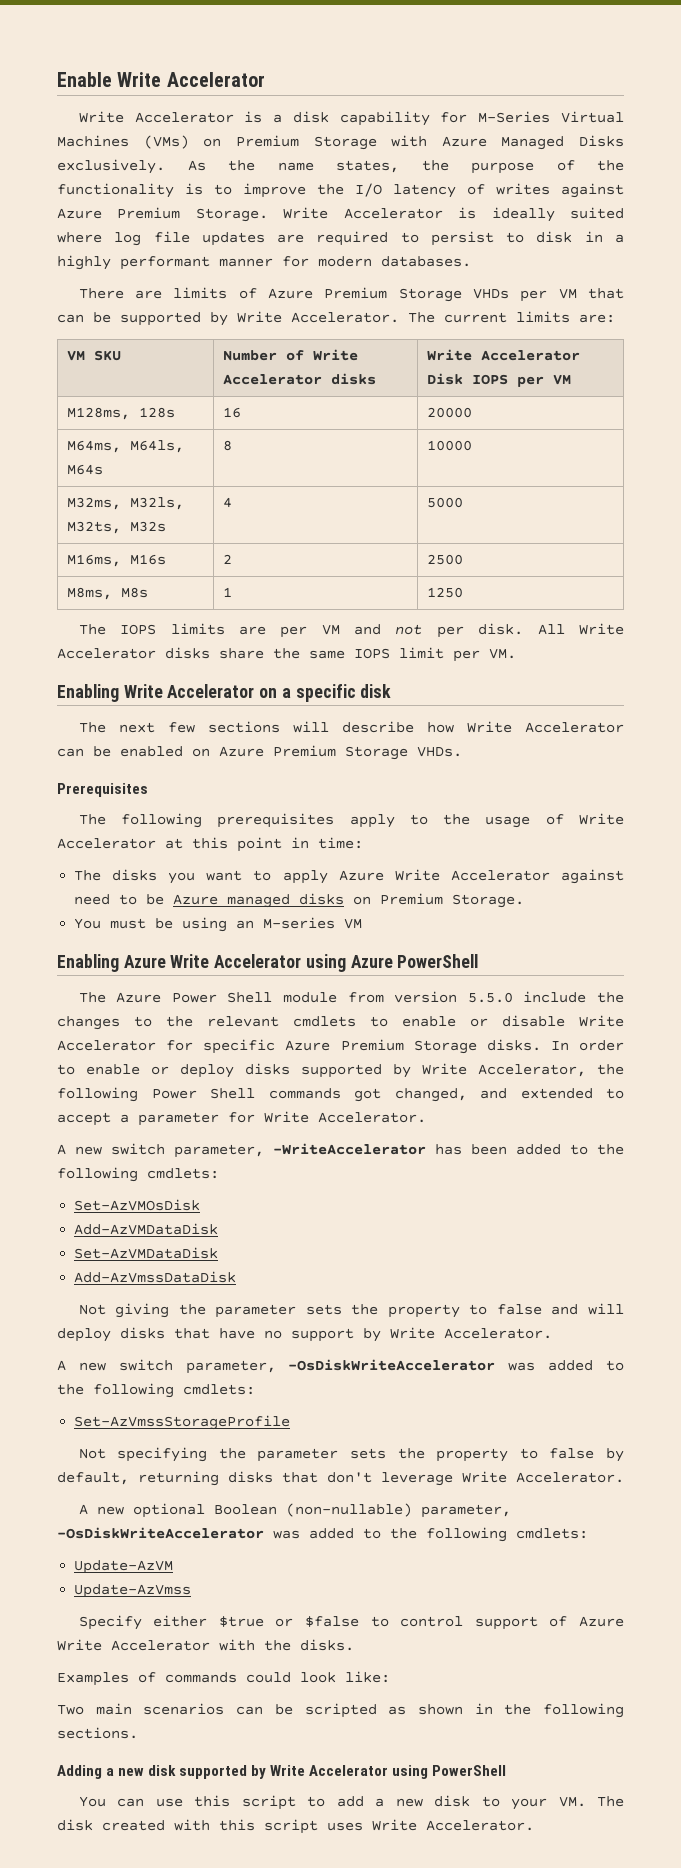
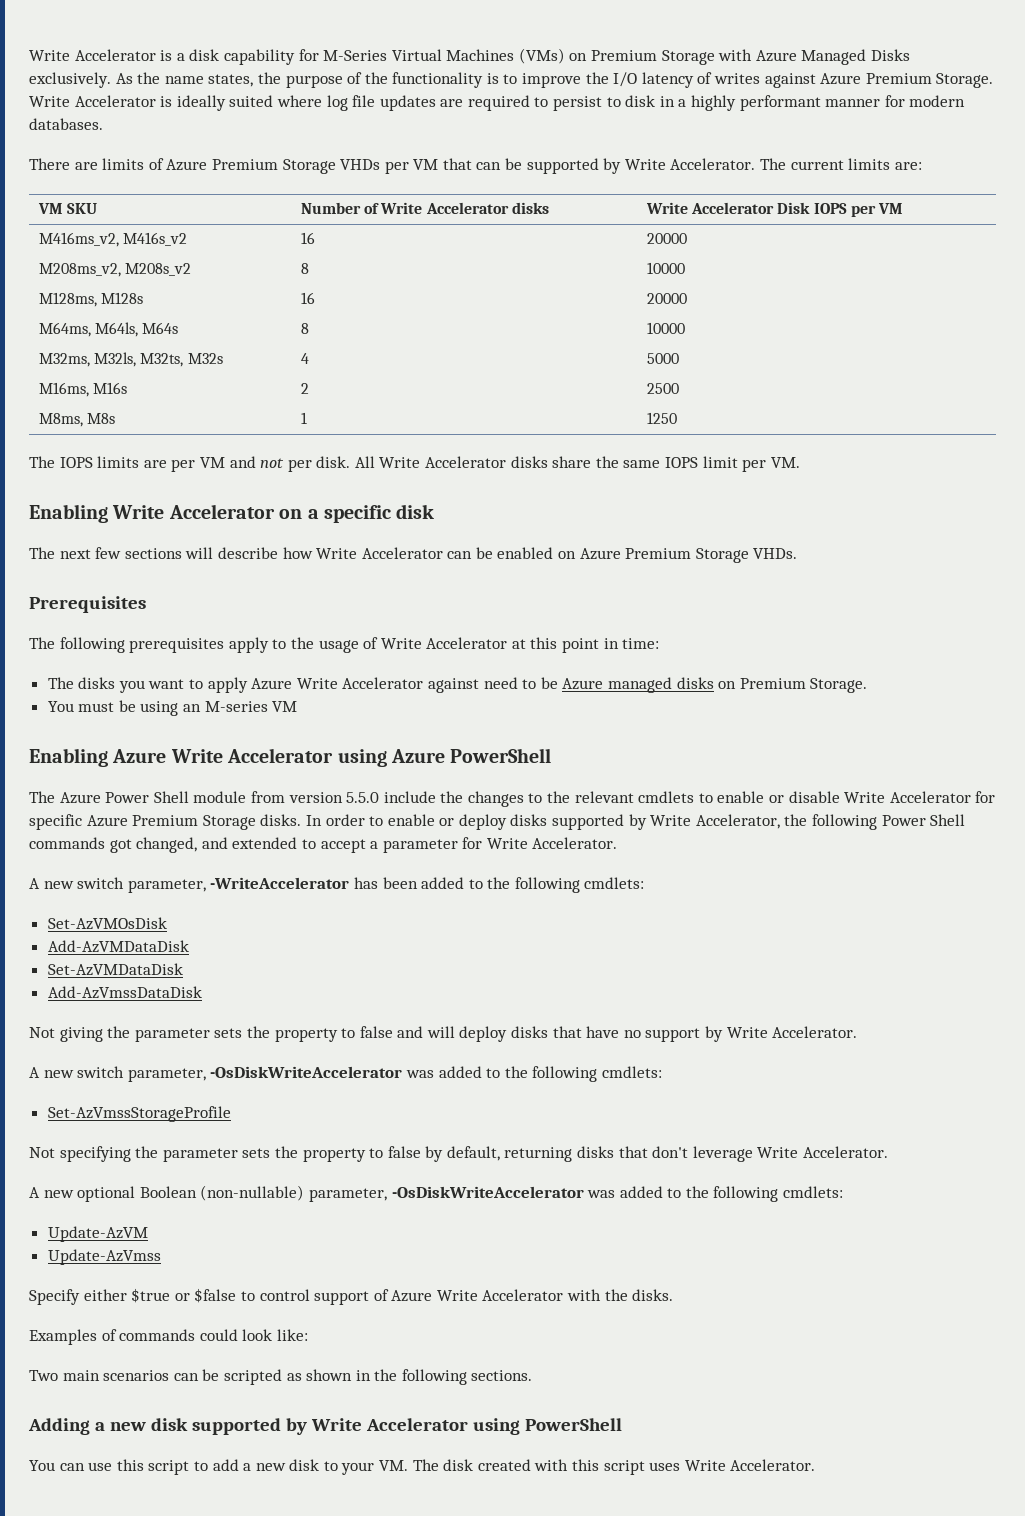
[57,72,265,87] Enable Write Accelerator // -> (29, 55) none
(571, 379) none -> [38,232,188,247] [300,232,315,244] [646,233,687,244] [38,263,192,277] [300,263,309,274] [646,262,685,274] // M416ms_v2, M416s_v2 | 16 | 20000 // M208ms_v2, M208s_v2 | 8 | 10000
[138,407,175,418] 128s -> [101,292,144,304] M128s

